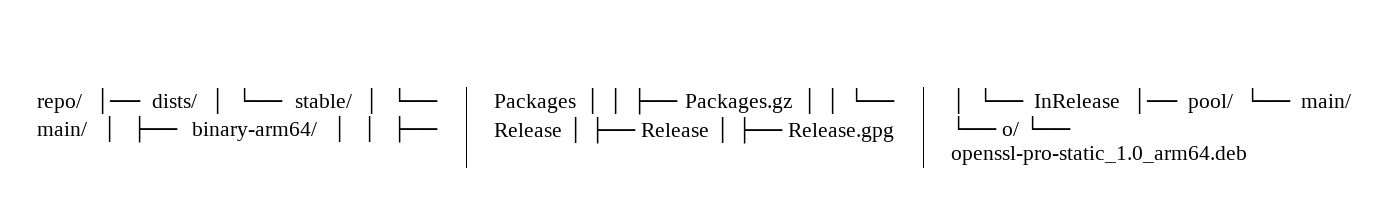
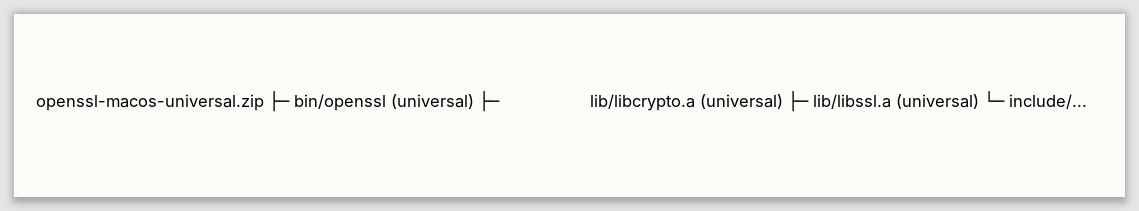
[37,88,438,114] [37,116,438,143] [494,88,895,115] [494,117,894,144] [951,88,1351,114] [951,116,1071,136] [951,146,1247,165] repo/ │── dists/ │ └── stable/ │ └── main/ │ ├── binary-arm64/ │ │ ├── Packages │ │ ├── Packages.gz │ │ └── Release │ ├── Release │ ├── Release.gpg │ └── InRelease │── pool/ └── main/ └── o/ └── openssl-pro-static_1.0_arm64.deb -> [36,91,1087,112] openssl-macos-universal.zip ├─ bin/openssl (universal) ├─ lib/libcrypto.a (universal) ├─ lib/libssl.a (universal) └─ include/...

